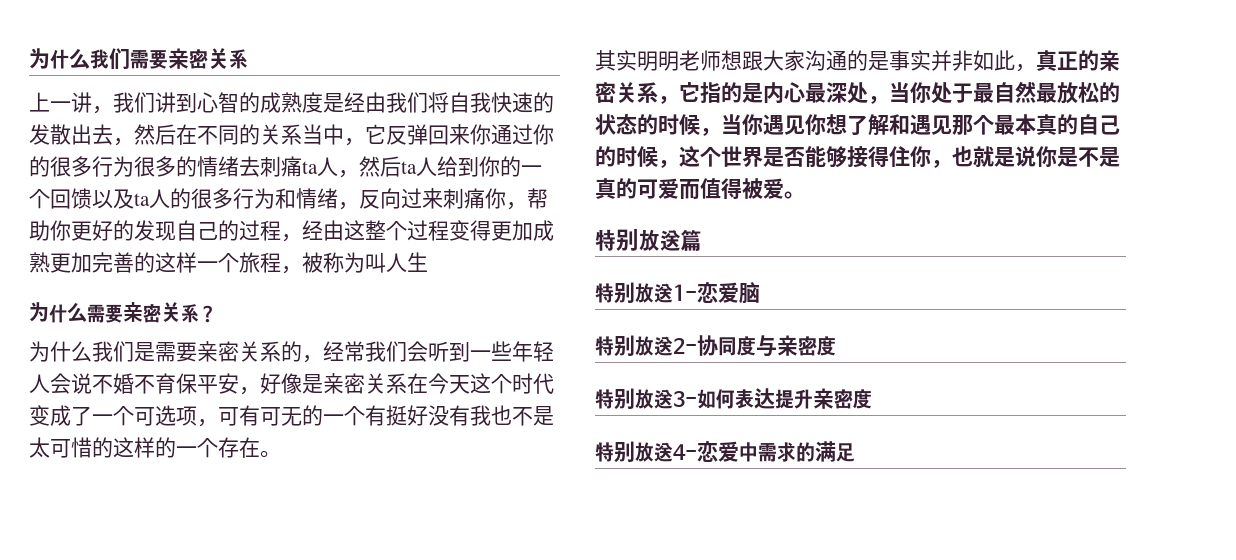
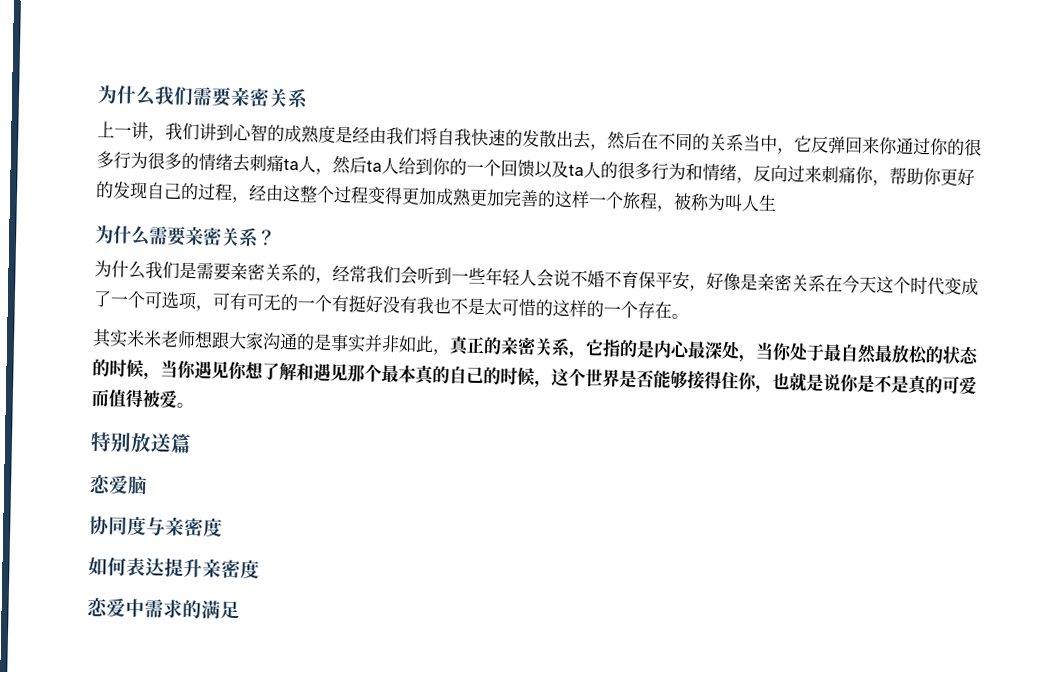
[637,51,679,71] 明明 -> [126,329,162,348] 米米
[595,282,697,304] 特别放送1- -> (192, 443) none
[595,335,697,357] 特别放送2- -> (148, 485) none
[595,388,697,410] 特别放送3- -> (223, 527) none
[595,441,697,463] 特别放送4- -> (260, 569) none

